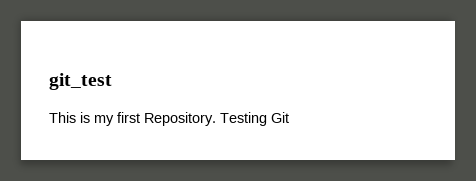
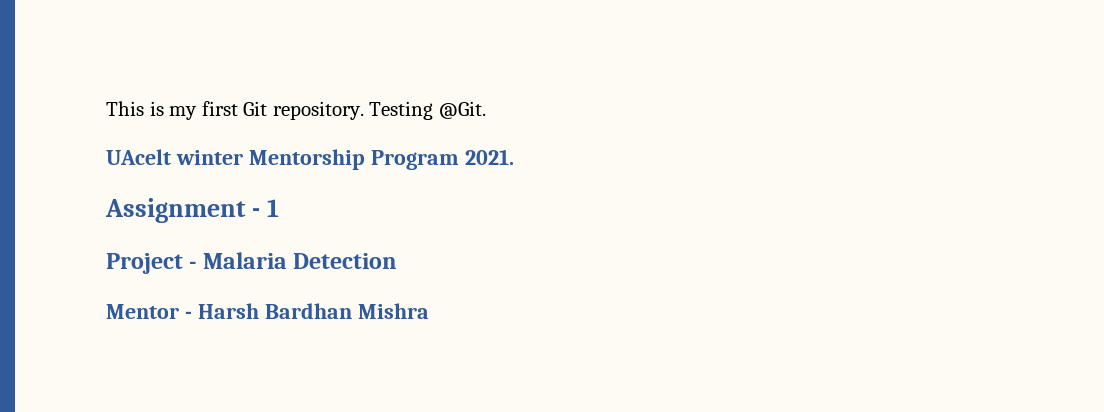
[49,73,112,90] git_test // -> (106, 108) none
[144,112,289,126] Repository. Testing Git -> [243,101,486,120] [106,149,514,170] [105,198,280,223] [106,252,398,274] [106,303,429,319] Git repository. Testing @Git. // UAcelt winter Mentorship Program 2021. // Assignment - 1 // Project - Malaria Detection // Mentor - Harsh Bardhan Mishra

